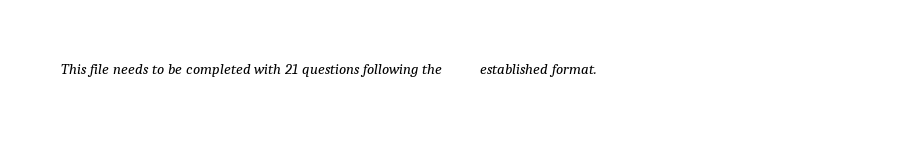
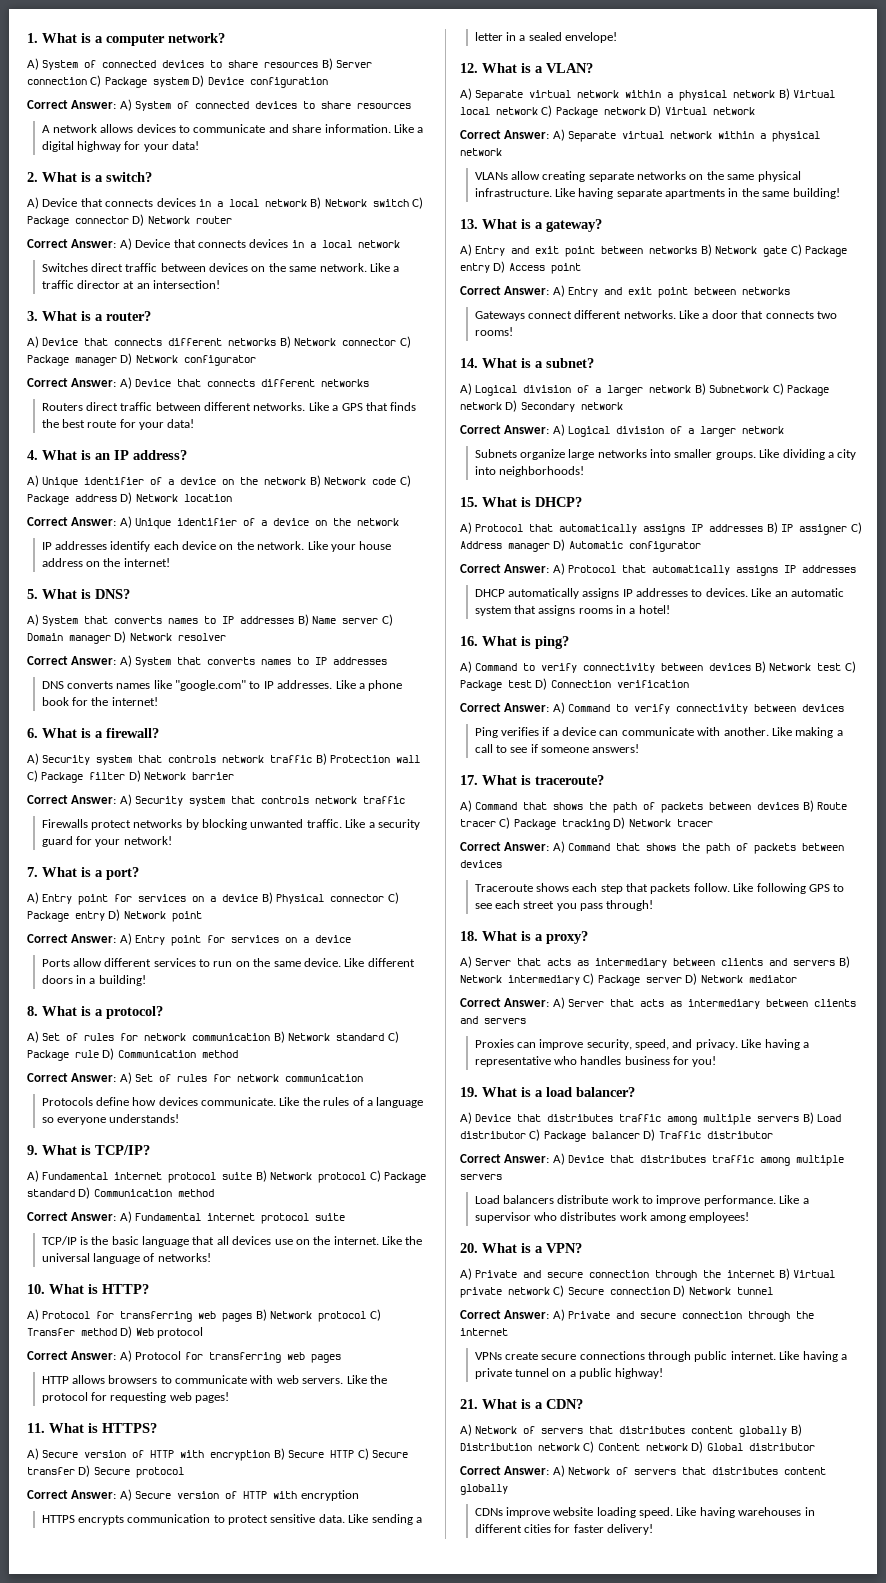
[61,64,597,77] This file needs to be completed with 21 questions following the established format. -> [27,33,225,46] [27,58,373,70] [27,75,328,88] [27,99,412,111] [41,124,424,133] [41,141,200,152] [27,172,152,182] [27,197,423,209] [27,214,232,227] [27,238,400,250] [41,263,400,272] [41,280,221,289] [27,311,151,321] [27,336,411,348] [27,353,256,366] [27,377,370,389] [41,402,417,411] [41,419,195,430] [27,450,187,460] [27,475,411,488] [27,492,232,505] [27,516,400,529] [41,541,392,552] [41,558,170,567] [27,589,130,599] [27,614,393,626] [27,631,226,644] [27,655,388,667] [41,680,403,691] [41,697,158,706] [27,728,159,738] [27,753,421,765] [27,770,235,783] [27,794,406,806] [41,819,420,830] [41,836,172,847] [27,867,139,880] [27,892,399,905] [27,909,202,922] [27,933,352,946] [41,958,415,967] [41,975,146,986] [27,1006,163,1019] [27,1031,399,1043] [27,1048,238,1061] [27,1072,364,1084] [41,1097,424,1108] [41,1114,180,1125] [27,1145,150,1155] [27,1170,426,1183] [27,1187,214,1199] [27,1211,346,1224] [41,1236,423,1247] [41,1253,211,1264] [27,1284,149,1294] [27,1309,381,1322] [27,1326,204,1338] [27,1350,341,1363] [41,1375,387,1384] [41,1392,230,1403] [27,1423,157,1433] [27,1448,408,1461] [27,1465,184,1478] [27,1489,359,1501] [41,1514,422,1525] [474,32,618,43] [460,63,593,73] [460,88,836,101] [460,105,755,118] [460,129,821,142] [460,148,502,156] [474,171,801,182] [474,188,840,199] [460,219,602,232] [460,244,847,257] [460,261,581,274] [460,285,791,298] [474,310,837,321] [474,327,513,336] [460,358,594,368] [460,383,829,396] [460,400,623,412] [460,424,785,437] [474,449,857,460] [474,466,584,477] [460,497,582,507] [460,522,862,535] [460,539,701,552] [460,563,857,576] [474,588,844,599] [474,605,670,616] [460,636,569,649] [460,661,856,673] [460,678,689,691] [460,702,845,714] [474,727,843,738] [474,744,640,753] [460,775,604,785] [460,800,848,813] [460,817,713,830] [460,841,845,854] [460,860,502,868] [474,883,845,894] [474,900,654,911] [460,931,588,944] [460,956,850,968] [460,973,797,986] [460,997,857,1009] [460,1016,526,1024] [474,1039,809,1050] [474,1056,717,1067] [460,1087,635,1097] [460,1112,842,1125] [460,1129,773,1142] [460,1153,845,1166] [460,1174,502,1180] [474,1195,809,1206] [474,1212,750,1223] [460,1243,582,1253] [460,1268,836,1281] [460,1285,773,1298] [460,1309,815,1322] [460,1328,508,1336] [474,1351,847,1362] [474,1368,664,1379] [460,1399,583,1409] [460,1424,802,1437] [460,1441,815,1453] [460,1465,827,1477] [460,1484,508,1495] [474,1507,815,1518] [474,1524,654,1535] 1. What is a computer network? // A) System of connected devices to share resources B) Server connection C) Package system D) Device configuration // Correct Answer: A) System of connected devices to share resources // A network allows devices to communicate and share information. Like a digital highway for your data! // 2. What is a switch? // A) Device that connects devices in a local network B) Network switch C) Package connector D) Network router // Correct Answer: A) Device that connects devices in a local network // Switches direct traffic between devices on the same network. Like a traffic director at an intersection! // 3. What is a router? // A) Device that connects different networks B) Network connector C) Package manager D) Network configurator // Correct Answer: A) Device that connects different networks // Routers direct traffic between different networks. Like a GPS that finds the best route for your data! // 4. What is an IP address? // A) Unique identifier of a device on the network B) Network code C) Package address D) Network location // Correct Answer: A) Unique identifier of a device on the network // IP addresses identify each device on the network. Like your house address on the internet! // 5. What is DNS? // A) System that converts names to IP addresses B) Name server C) Domain manager D) Network resolver // Correct Answer: A) System that converts names to IP addresses // DNS converts names like "google.com" to IP addresses. Like a phone book for the internet! // 6. What is a firewall? // A) Security system that controls network traffic B) Protection wall C) Package filter D) Network barrier // Correct Answer: A) Security system that controls network traffic // Firewalls protect networks by blocking unwanted traffic. Like a security guard for your network! // 7. What is a port? // A) Entry point for services on a device B) Physical connector C) Package entry D) Network point // Correct Answer: A) Entry point for services on a device // Ports allow different services to run on the same device. Like different doors in a building! // 8. What is a protocol? // A) Set of rules for network communication B) Network standard C) Package rule D) Communication method // Correct Answer: A) Set of rules for network communication // Protocols define how devices communicate. Like the rules of a language so everyone understands! // 9. What is TCP/IP? // A) Fundamental internet protocol suite B) Network protocol C) Package standard D) Communication method // Correct Answer: A) Fundamental internet protocol suite // TCP/IP is the basic language that all devices use on the internet. Like the universal language of networks! // 10. What is HTTP? // A) Protocol for transferring web pages B) Network protocol C) Transfer method D) Web protocol // Correct Answer: A) Protocol for transferring web pages // HTTP allows browsers to communicate with web servers. Like the protocol for requesting web pages! // 11. What is HTTPS? // A) Secure version of HTTP with encryption B) Secure HTTP C) Secure transfer D) Secure protocol // Correct Answer: A) Secure version of HTTP with encryption // HTTPS encrypts communication to protect sensitive data. Like sending a letter in a sealed envelope! // 12. What is a VLAN? // A) Separate virtual network within a physical network B) Virtual local network C) Package network D) Virtual network // Correct Answer: A) Separate virtual network within a physical network // VLANs allow creating separate networks on the same physical infrastructure. Like having separate apartments in the same building! // 13. What is a gateway? // A) Entry and exit point between networks B) Network gate C) Package entry D) Access point // Correct Answer: A) Entry and exit point between networks // Gateways connect different networks. Like a door that connects two rooms! // 14. What is a subnet? // A) Logical division of a larger network B) Subnetwork C) Package network D) Secondary network // Correct Answer: A) Logical division of a larger network // Subnets organize large networks into smaller groups. Like dividing a city into neighborhoods! // 15. What is DHCP? // A) Protocol that automatically assigns IP addresses B) IP assigner C) Address manager D) Automatic configurator // Correct Answer: A) Protocol that automatically assigns IP addresses // DHCP automatically assigns IP addresses to devices. Like an automatic system that assigns rooms in a hotel! // 16. What is ping? // A) Command to verify connectivity between devices B) Network test C) Package test D) Connection verification // Correct Answer: A) Command to verify connectivity between devices // Ping verifies if a device can communicate with another. Like making a call to see if someone answers! // 17. What is traceroute? // A) Command that shows the path of packets between devices B) Route tracer C) Package tracking D) Network tracer // Correct Answer: A) Command that shows the path of packets between devices // Traceroute shows each step that packets follow. Like following GPS to see each street you pass through! // 18. What is a proxy? // A) Server that acts as intermediary between clients and servers B) Network intermediary C) Package server D) Network mediator // Correct Answer: A) Server that acts as intermediary between clients and servers // Proxies can improve security, speed, and privacy. Like having a representative who handles business for you! // 19. What is a load balancer? // A) Device that distributes traffic among multiple servers B) Load distributor C) Package balancer D) Traffic distributor // Correct Answer: A) Device that distributes traffic among multiple servers // Load balancers distribute work to improve performance. Like a supervisor who distributes work among employees! // 20. What is a VPN? // A) Private and secure connection through the internet B) Virtual private network C) Secure connection D) Network tunnel // Correct Answer: A) Private and secure connection through the internet // VPNs create secure connections through public internet. Like having a private tunnel on a public highway! // 21. What is a CDN? // A) Network of servers that distributes content globally B) Distribution network C) Content network D) Global distributor // Correct Answer: A) Network of servers that distributes content globally // CDNs improve website loading speed. Like having warehouses in different cities for faster delivery!

